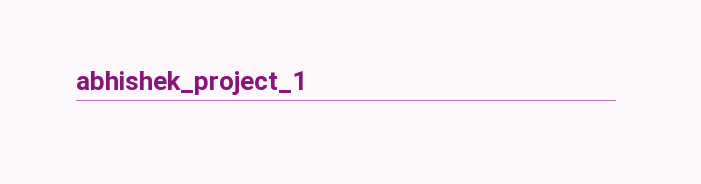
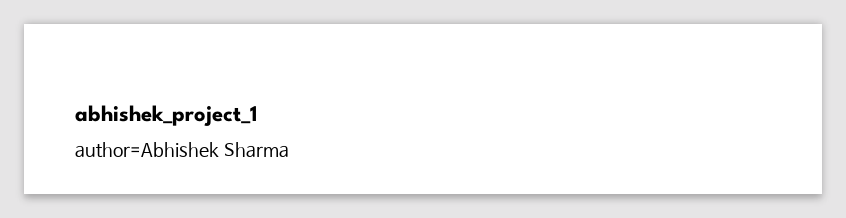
(307, 83) none -> [75,142,289,158] // author=Abhishek Sharma

